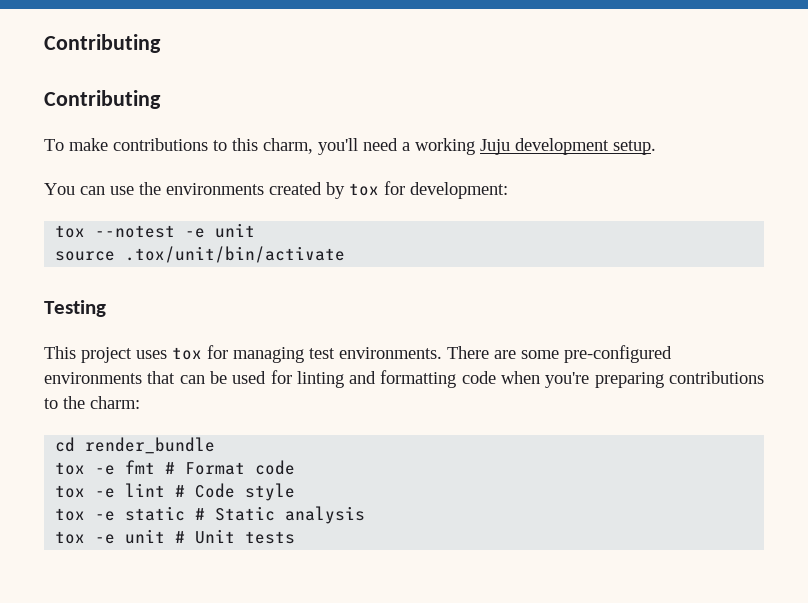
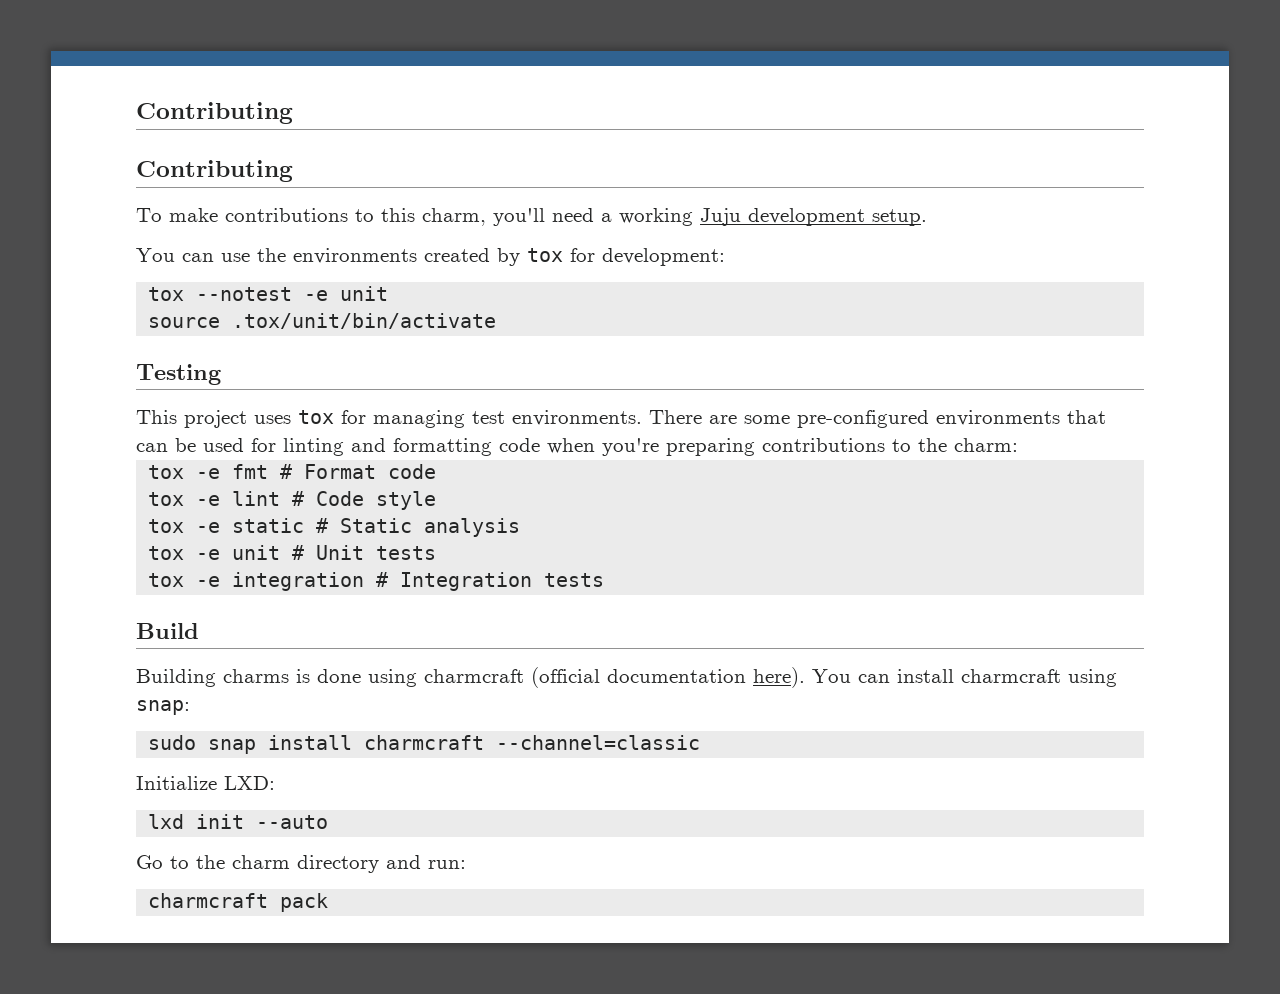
[55,437,216,454] // cd render_bundle -> (1018, 445) none
(296, 537) none -> [148,572,605,591] [136,623,199,639] [136,667,1117,688] [136,700,190,715] [148,735,701,754] [136,776,275,790] [148,814,329,829] [136,855,466,873] [148,893,329,912] // tox -e integration # Integration tests // Build // Building charms is done using charmcraft (official documentation here). You can install charmcraft using snap: // sudo snap install charmcraft --channel=classic // Initialize LXD: // lxd init --auto // Go to the charm directory and run: // charmcraft pack

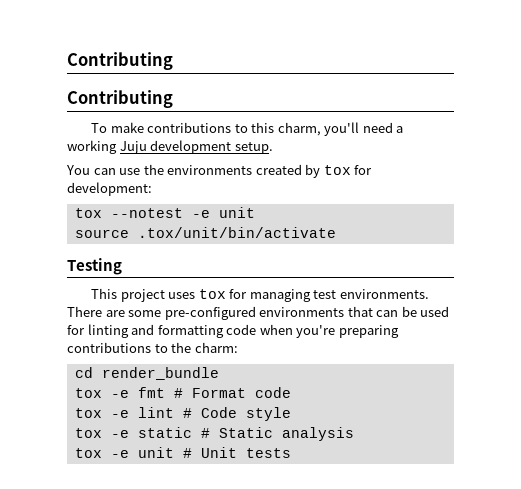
(1018, 445) none -> [74,367,219,380] // cd render_bundle
[148,572,605,591] [136,623,199,639] [136,667,1117,688] [136,700,190,715] [148,735,701,754] [136,776,275,790] [148,814,329,829] [136,855,466,873] [148,893,329,912] // tox -e integration # Integration tests // Build // Building charms is done using charmcraft (official documentation here). You can install charmcraft using snap: // sudo snap install charmcraft --channel=classic // Initialize LXD: // lxd init --auto // Go to the charm directory and run: // charmcraft pack -> (291, 453) none

